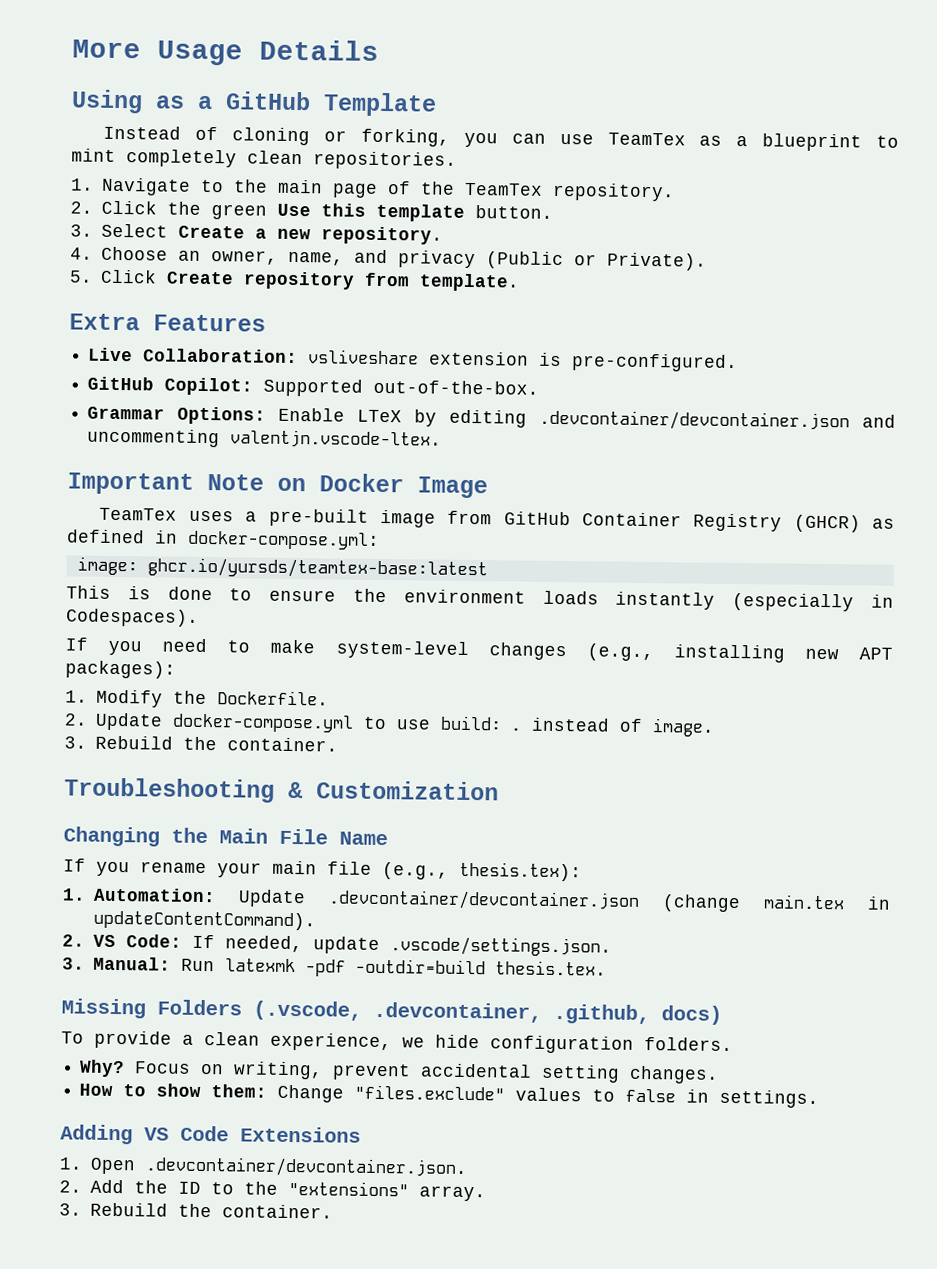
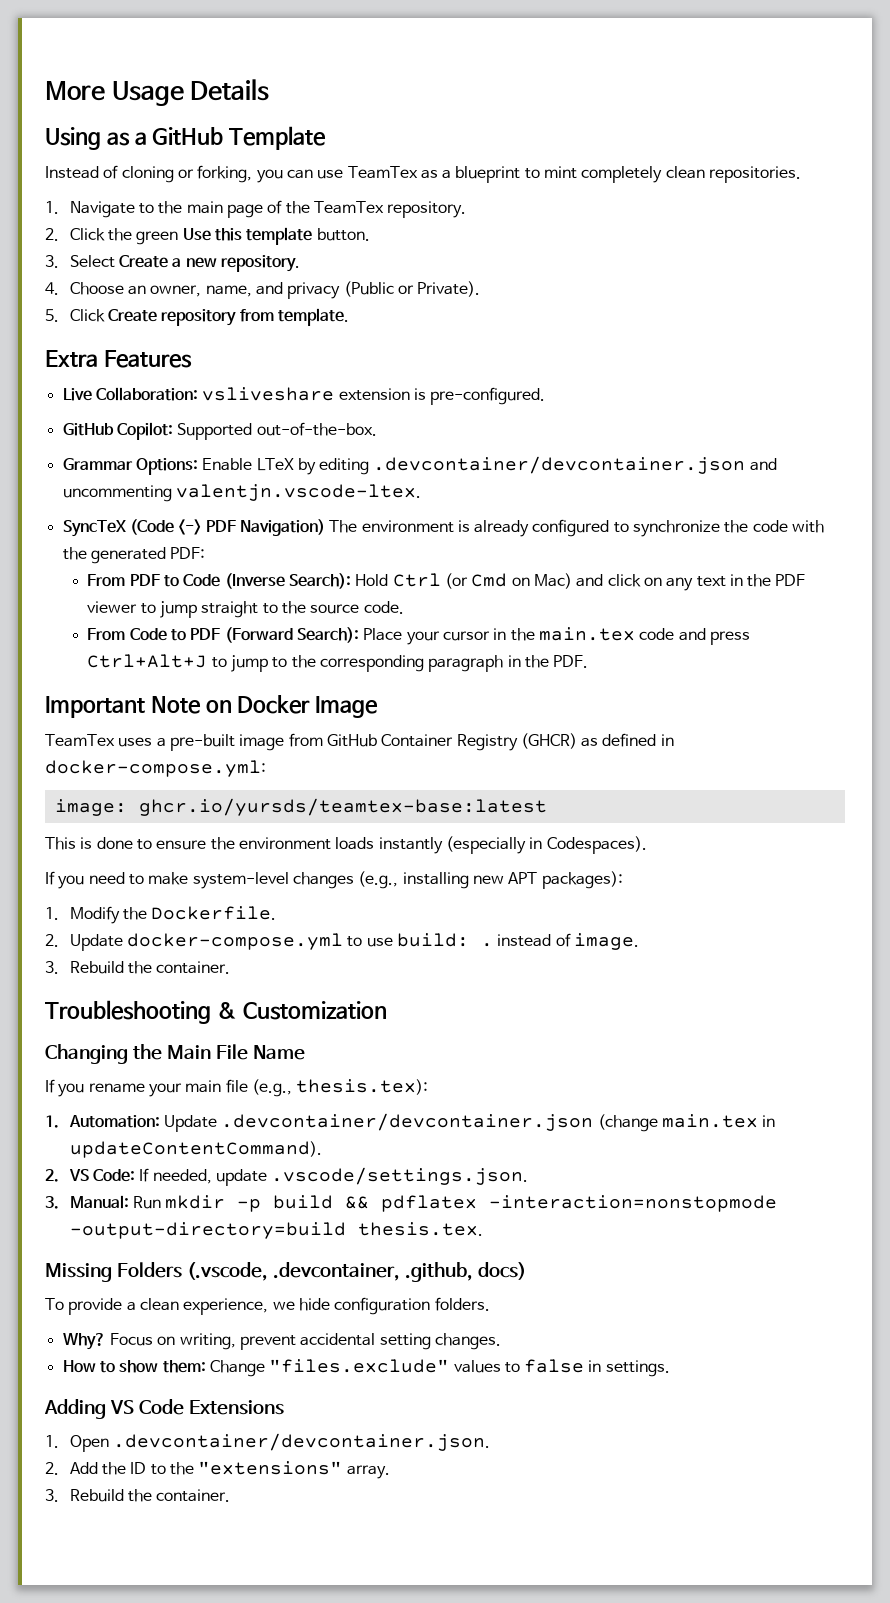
(443, 439) none -> [62,519,825,537] [62,547,206,564] [87,573,806,591] [87,601,404,618] [87,627,750,645] [87,654,589,672] // SyncTeX (Code <-> PDF Navigation) The environment is already configured to synchronize the code with the generated PDF: // From PDF to Code (Inverse Search): Hold Ctrl (or Cmd on Mac) and click on any text in the PDF viewer to jump straight to the source code. // From Code to PDF (Forward Search): Place your cursor in the main.tex code and press Ctrl+Alt+J to jump to the corresponding paragraph in the PDF.
[224,958,486,977] latexmk -pdf -outdir=build -> [165,1195,778,1212] [69,1222,346,1239] mkdir -p build && pdflatex -interaction=nonstopmode -output-directory=build

